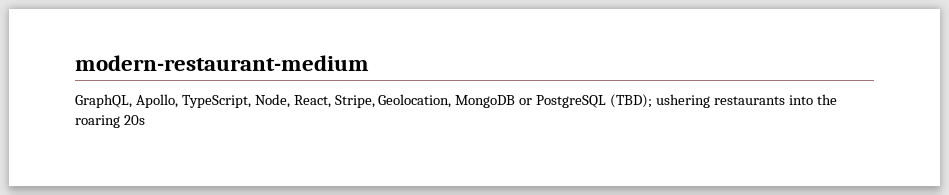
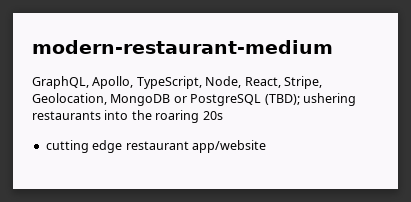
(145, 120) none -> [45,140,266,153] // cutting edge restaurant app/website

